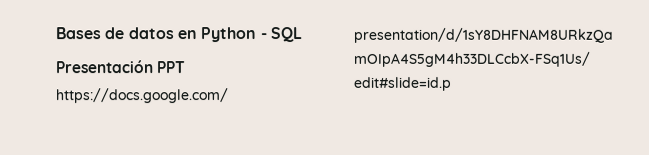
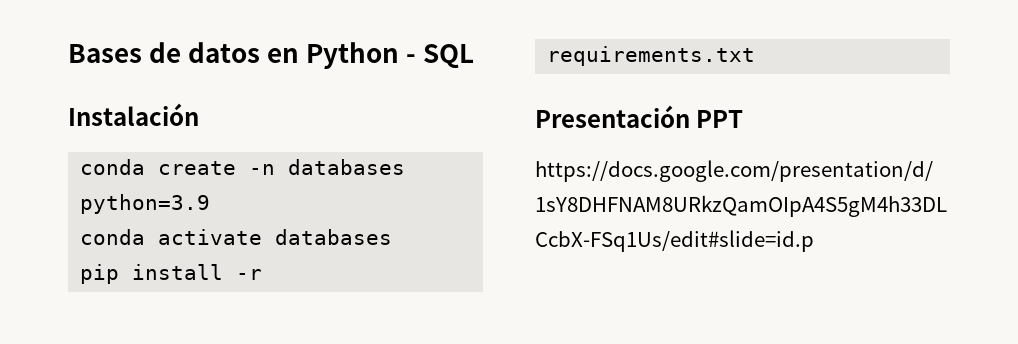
(302, 35) none -> [68,103,199,126] [80,159,406,175] [80,194,211,214] [80,229,393,245] [80,264,263,284] [547,46,756,66] // Instalación // conda create -n databases python=3.9 // conda activate databases // pip install -r requirements.txt

